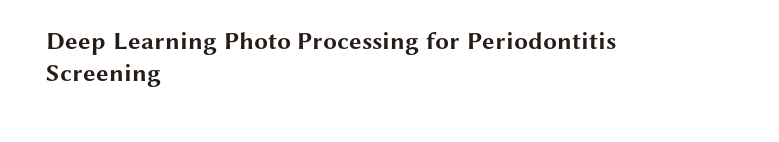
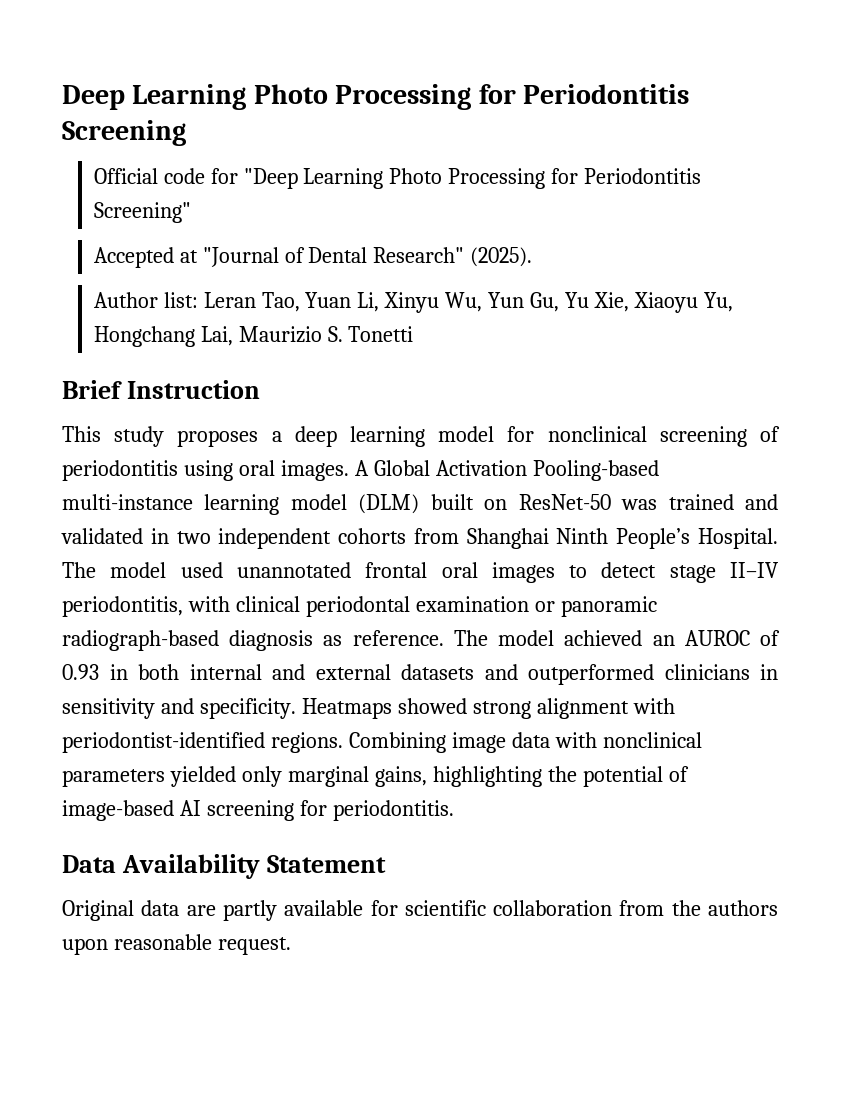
(161, 75) none -> [93,168,702,189] [93,202,191,223] [93,247,533,268] [93,292,733,313] [93,326,414,347] [62,380,260,399] [62,426,780,447] [62,460,659,481] [62,494,779,515] [61,528,778,549] [62,562,779,583] [62,596,657,617] [62,630,780,651] [62,664,778,685] [62,698,675,719] [62,732,702,753] [62,766,689,787] [62,800,454,821] [62,854,386,879] [62,900,778,921] [62,934,291,955] // Official code for "Deep Learning Photo Processing for Periodontitis Screening" // Accepted at "Journal of Dental Research" (2025). // Author list: Leran Tao, Yuan Li, Xinyu Wu, Yun Gu, Yu Xie, Xiaoyu Yu, Hongchang Lai, Maurizio S. Tonetti // Brief Instruction // This study proposes a deep learning model for nonclinical screening of periodontitis using oral images. A Global Activation Pooling-based multi-instance learning model (DLM) built on ResNet-50 was trained and validated in two independent cohorts from Shanghai Ninth People’s Hospital. The model used unannotated frontal oral images to detect stage II–IV periodontitis, with clinical periodontal examination or panoramic radiograph-based diagnosis as reference. The model achieved an AUROC of 0.93 in both internal and external datasets and outperformed clinicians in sensitivity and specificity. Heatmaps showed strong alignment with periodontist-identified regions. Combining image data with nonclinical parameters yielded only marginal gains, highlighting the potential of image-based AI screening for periodontitis. // Data Availability Statement // Original data are partly available for scientific collaboration from the authors upon reasonable request.

